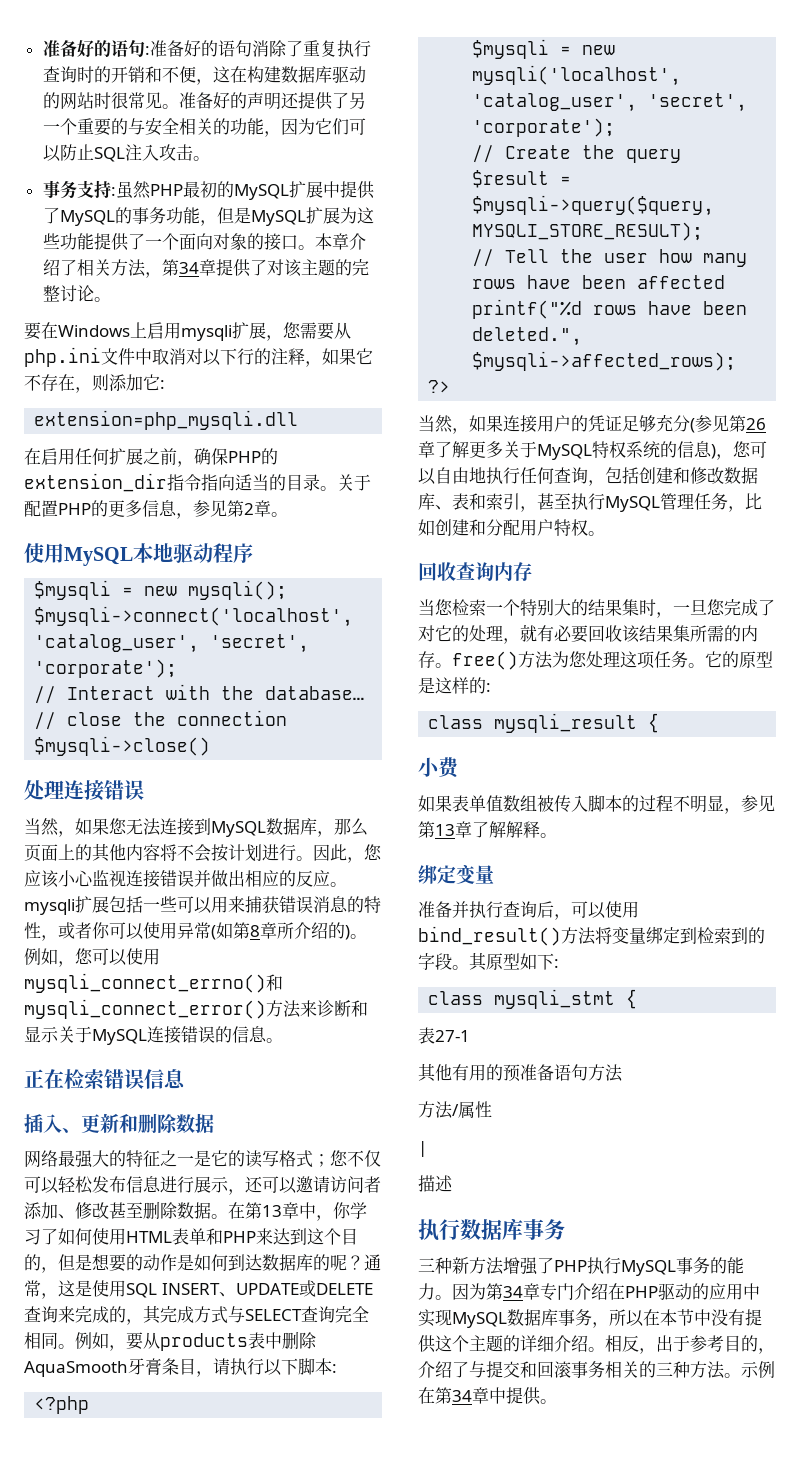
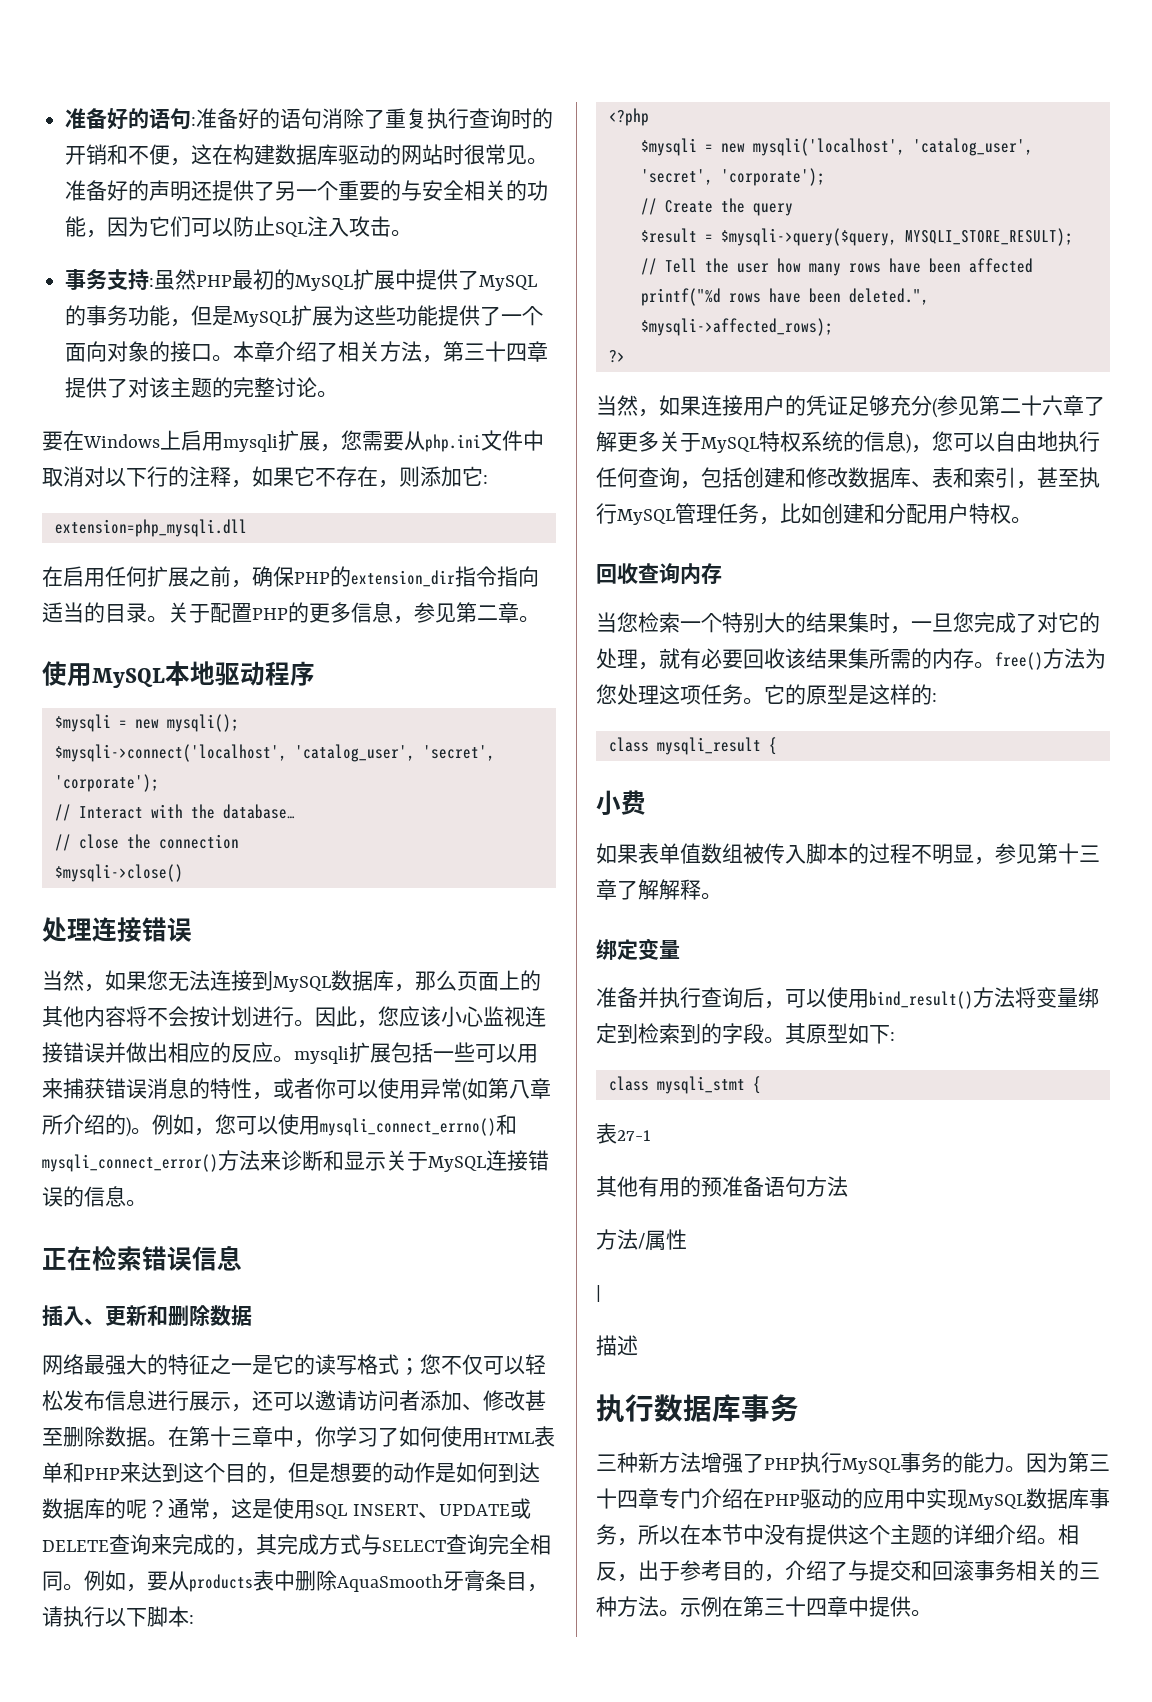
[178,262,199,274] 34 -> [464,341,528,362] 三十四
[244,503,254,515] 2 -> [477,605,498,620] 二
[250,925,260,937] 8 -> [509,1080,530,1099] 八
[262,1205,282,1217] 13 -> [210,1426,252,1447] 十三
[746,418,766,430] 26 -> [1000,395,1063,416] 二十六
[435,824,455,836] 13 -> [1058,843,1100,864] 十三
[503,1286,523,1298] 34 -> [1089,1454,1110,1471] [596,1488,638,1509] 三十四
[452,1390,472,1402] 34 -> [764,1596,827,1617] 三十四

